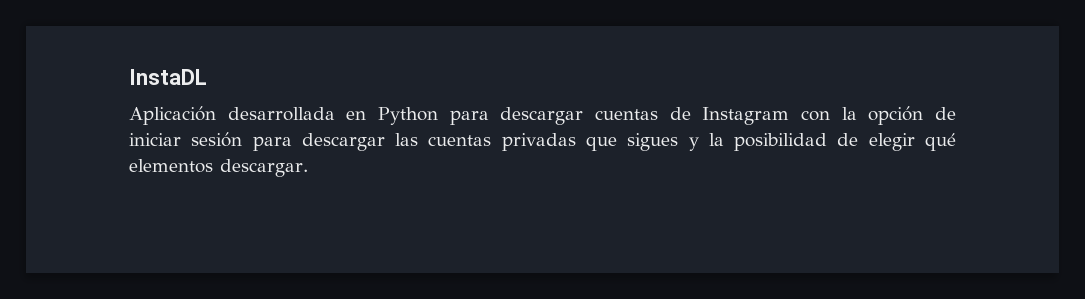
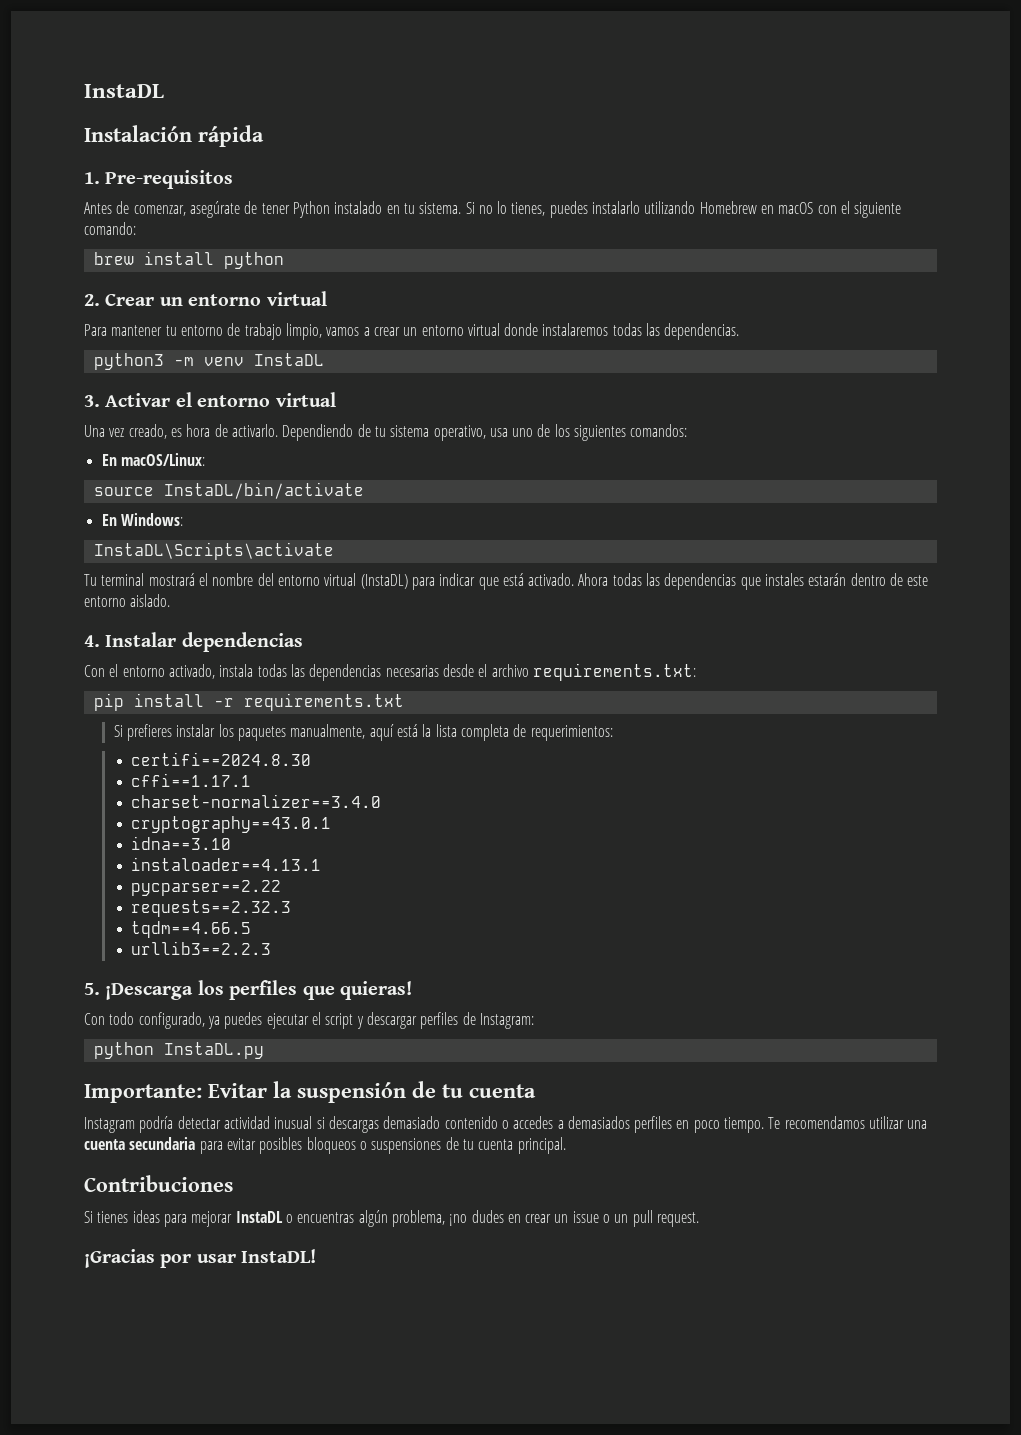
[129,69,207,85] [129,106,956,125] [129,132,957,151] [129,159,308,177] InstaDL // Aplicación desarrollada en Python para descargar cuentas de Instagram con la opción de iniciar sesión para descargar las cuentas privadas que sigues y la posibilidad de elegir qué elementos descargar. -> [84,84,164,98] [84,125,264,147] [84,170,234,189] [84,201,902,218] [84,222,136,235] [93,251,284,269] [84,291,327,306] [84,323,740,340] [93,353,324,370] [84,392,336,407] [84,424,688,441] [101,453,205,466] [93,482,364,499] [101,513,183,526] [93,542,334,560] [84,573,929,590] [84,594,171,607] [84,632,303,652] [84,663,696,681] [93,693,404,711] [113,724,613,741] [131,752,312,766] [131,773,252,787] [131,794,382,808] [131,816,332,833] [131,836,232,850] [131,857,322,871] [131,880,282,896] [131,900,292,917] [131,921,252,938] [131,941,272,955] [84,980,412,1000] [84,1012,534,1029] [93,1042,264,1059] [84,1081,536,1103] [84,1116,928,1133] [84,1137,566,1154] [84,1175,233,1192] [84,1210,700,1227] [84,1249,317,1268] InstaDL // Instalación rápida // 1. Pre-requisitos // Antes de comenzar, asegúrate de tener Python instalado en tu sistema. Si no lo tienes, puedes instalarlo utilizando Homebrew en macOS con el siguiente comando: // brew install python // 2. Crear un entorno virtual // Para mantener tu entorno de trabajo limpio, vamos a crear un entorno virtual donde instalaremos todas las dependencias. // python3 -m venv InstaDL // 3. Activar el entorno virtual // Una vez creado, es hora de activarlo. Dependiendo de tu sistema operativo, usa uno de los siguientes comandos: // En macOS/Linux: // source InstaDL/bin/activate // En Windows: // InstaDL\Scripts\activate // Tu terminal mostrará el nombre del entorno virtual (InstaDL) para indicar que está activado. Ahora todas las dependencias que instales estarán dentro de este entorno aislado. // 4. Instalar dependencias // Con el entorno activado, instala todas las dependencias necesarias desde el archivo requirements.txt: // pip install -r requirements.txt // Si prefieres instalar los paquetes manualmente, aquí está la lista completa de requerimientos: // certifi==2024.8.30 // cffi==1.17.1 // charset-normalizer==3.4.0 // cryptography==43.0.1 // idna==3.10 // instaloader==4.13.1 // pycparser==2.22 // requests==2.32.3 // tqdm==4.66.5 // urllib3==2.2.3 // 5. ¡Descarga los perfiles que quieras! // Con todo configurado, ya puedes ejecutar el script y descargar perfiles de Instagram: // python InstaDL.py // Importante: Evitar la suspensión de tu cuenta // Instagram podría detectar actividad inusual si descargas demasiado contenido o accedes a demasiados perfiles en poco tiempo. Te recomendamos utilizar una cuenta secundaria para evitar posibles bloqueos o suspensiones de tu cuenta principal. // Contribuciones // Si tienes ideas para mejorar InstaDL o encuentras algún problema, ¡no dudes en crear un issue o un pull request. // ¡Gracias por usar InstaDL!

